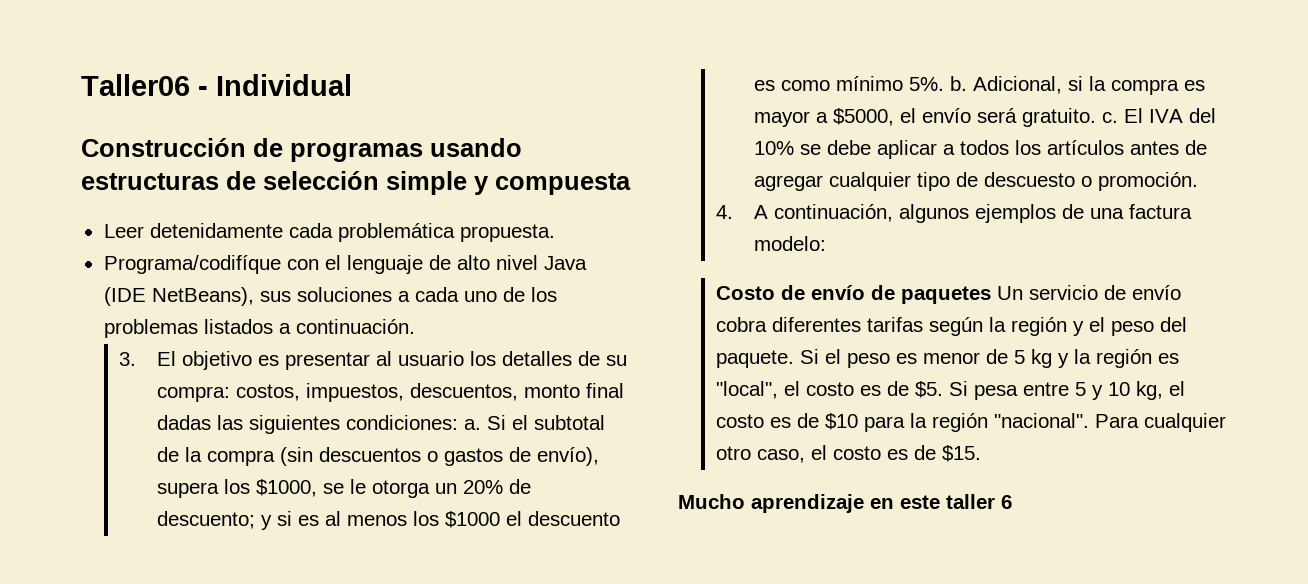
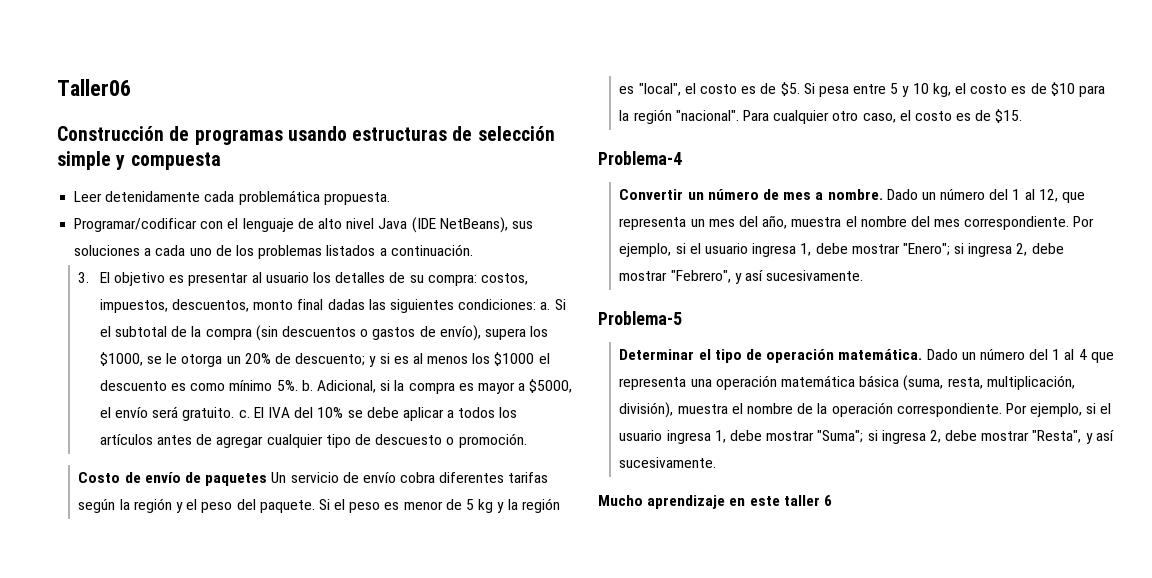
[198,74,352,96] - Individual -> (131, 87) none
[103,255,281,274] Programa/codifíque -> [74,218,198,232] Programar/codificar
[715,204,1192,223] [753,236,826,251] // 4. A continuación, algunos ejemplos de una factura modelo: -> (527, 440) none
(981, 453) none -> [598,151,682,165] [619,189,1086,203] [619,215,1095,230] [619,243,1064,257] [619,270,864,284] [598,311,682,325] [619,349,1114,363] [619,375,1075,391] [619,402,1112,418] [619,430,1114,444] [619,457,717,468] // Problema-4 // Convertir un número de mes a nombre. Dado un número del 1 al 12, que representa un mes del año, muestra el nombre del mes correspondiente. Por ejemplo, si el usuario ingresa 1, debe mostrar "Enero"; si ingresa 2, debe mostrar "Febrero", y así sucesivamente. // Problema-5 // Determinar el tipo de operación matemática. Dado un número del 1 al 4 que representa una operación matemática básica (suma, resta, multiplicación, división), muestra el nombre de la operación correspondiente. Por ejemplo, si el usuario ingresa 1, debe mostrar "Suma"; si ingresa 2, debe mostrar "Resta", y así sucesivamente.

